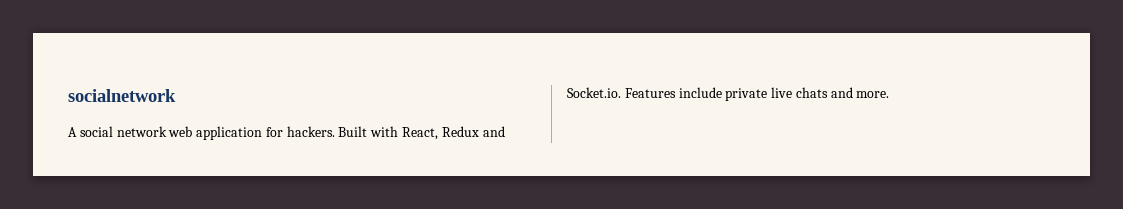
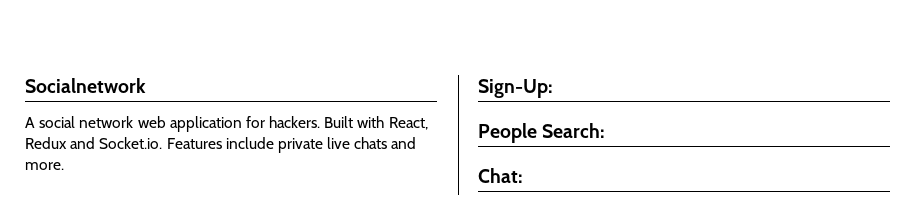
[68,89,176,102] socialnetwork -> [25,78,146,93] Socialnetwork
(890, 94) none -> [478,79,553,98] [478,123,606,143] [478,168,523,183] // Sign-Up: // People Search: // Chat:

